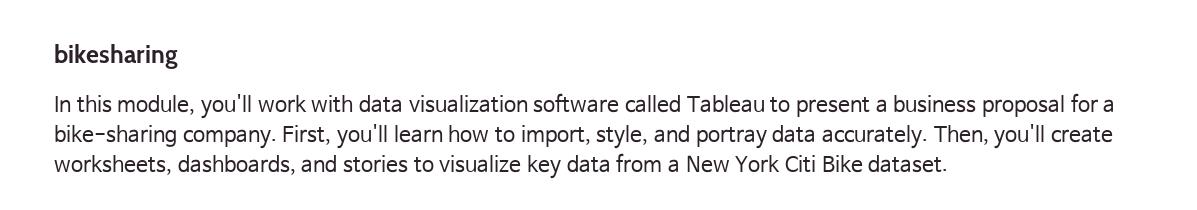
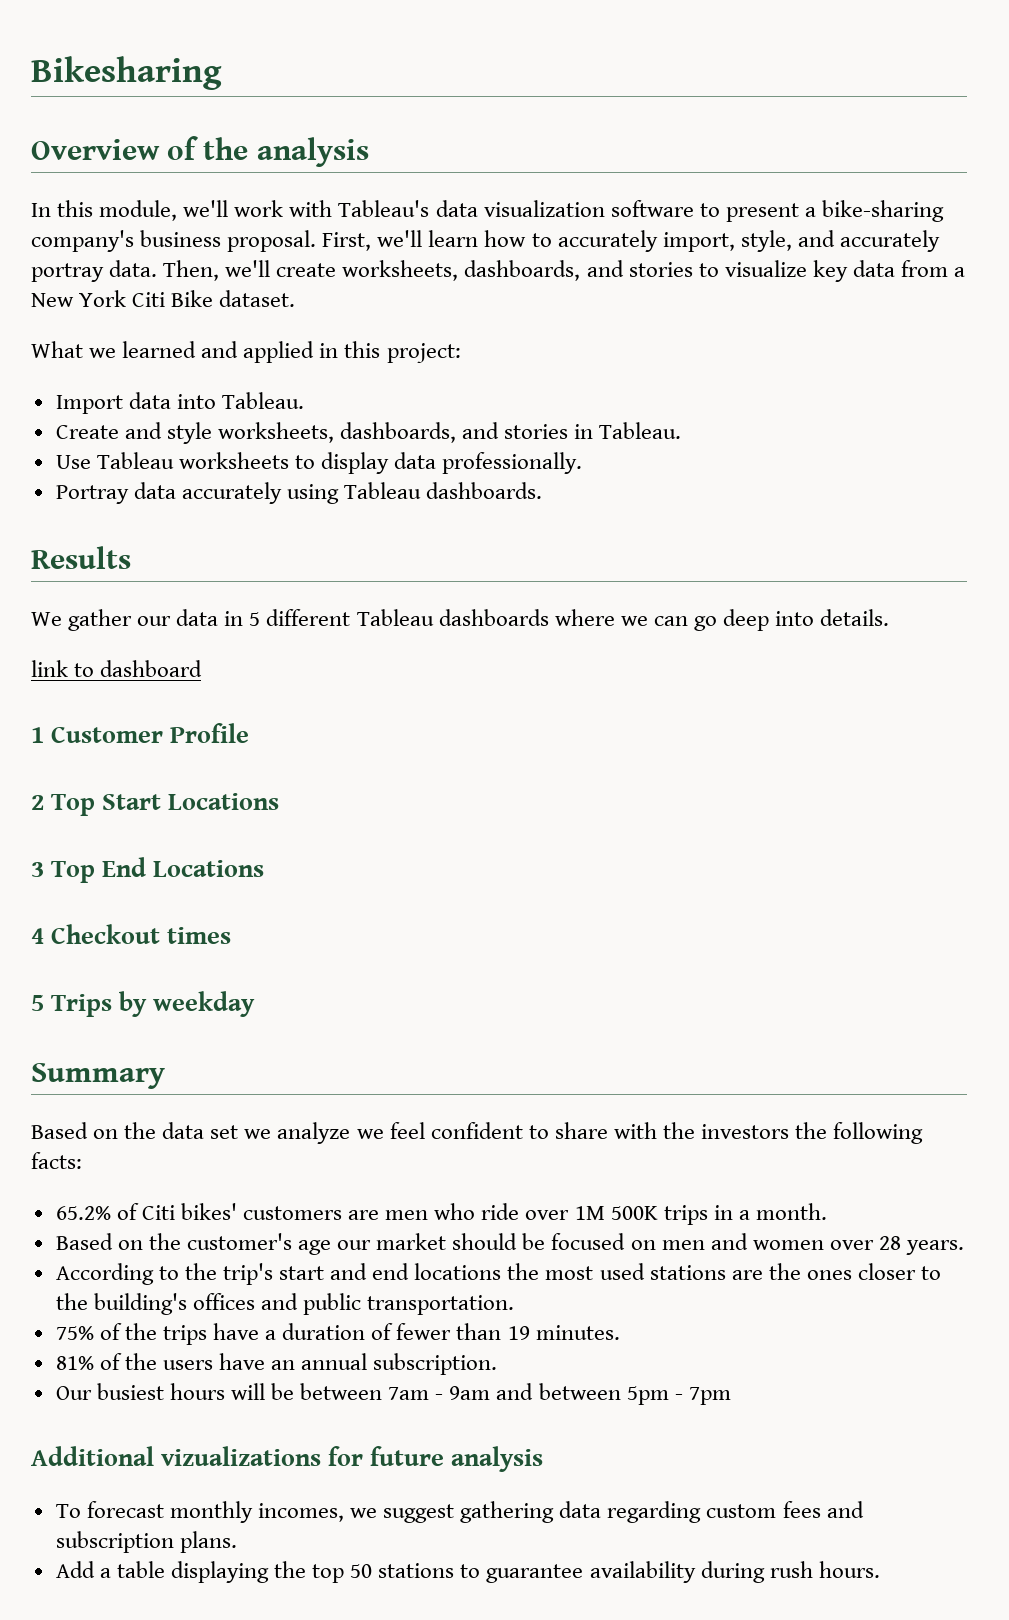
[54,44,178,69] bikesharing -> [31,56,222,90] [31,136,369,167] Bikesharing // Overview of the analysis
[201,94,253,119] you'll -> [183,200,229,217] we'll
(354, 104) none -> [338,200,430,217] Tableau's
[624,95,765,113] called Tableau -> (694, 208) none
[893,93,1116,117] [54,124,388,149] business proposal for a bike-sharing company. First, you'll -> [821,200,944,222] [31,230,423,252] bike-sharing company's business proposal. First, we'll
(516, 135) none -> [557,230,658,252] accurately
[695,124,1046,149] portray data accurately. Then, you'll -> [839,230,940,252] [31,260,271,282] accurately portray data. Then, we'll
(949, 164) none -> [31,341,461,363] [55,392,304,414] [55,422,682,444] [55,452,583,474] [55,482,543,504] [31,546,131,569] [31,609,890,631] [31,660,203,677] [31,723,250,743] [31,793,280,816] [31,857,265,883] [31,924,232,944] [31,991,256,1017] [31,1063,165,1089] [31,1122,924,1144] [31,1152,82,1169] [55,1203,827,1225] [55,1233,964,1255] [55,1263,941,1285] [55,1293,515,1315] [55,1323,620,1345] [55,1353,498,1375] [55,1383,731,1405] [31,1446,544,1472] [55,1501,864,1523] [55,1531,237,1553] [55,1561,880,1583] // What we learned and applied in this project: // Import data into Tableau. // Create and style worksheets, dashboards, and stories in Tableau. // Use Tableau worksheets to display data professionally. // Portray data accurately using Tableau dashboards. // Results // We gather our data in 5 different Tableau dashboards where we can go deep into details. // link to dashboard // 1 Customer Profile // 2 Top Start Locations // 3 Top End Locations // 4 Checkout times // 5 Trips by weekday // Summary // Based on the data set we analyze we feel confident to share with the investors the following facts: // 65.2% of Citi bikes' customers are men who ride over 1M 500K trips in a month. // Based on the customer's age our market should be focused on men and women over 28 years. // According to the trip's start and end locations the most used stations are the ones closer to the building's offices and public transportation. // 75% of the trips have a duration of fewer than 19 minutes. // 81% of the users have an annual subscription. // Our busiest hours will be between 7am - 9am and between 5pm - 7pm // Additional vizualizations for future analysis // To forecast monthly incomes, we suggest gathering data regarding custom fees and subscription plans. // Add a table displaying the top 50 stations to guarantee availability during rush hours.

